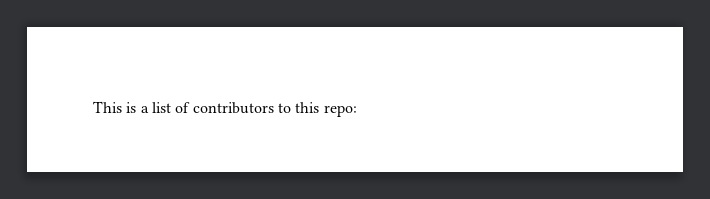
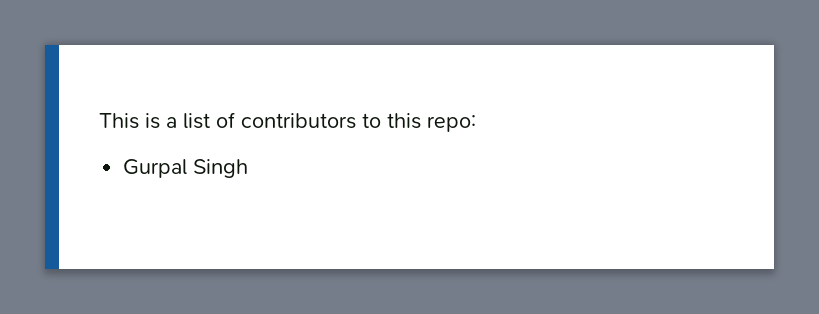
(357, 111) none -> [123,159,249,178] // Gurpal Singh

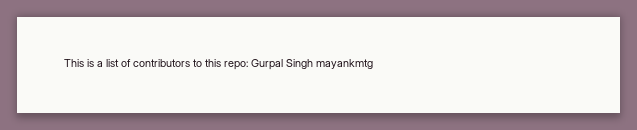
(476, 123) // -> (248, 65) none
(249, 168) none -> [316,59,373,69] mayankmtg

